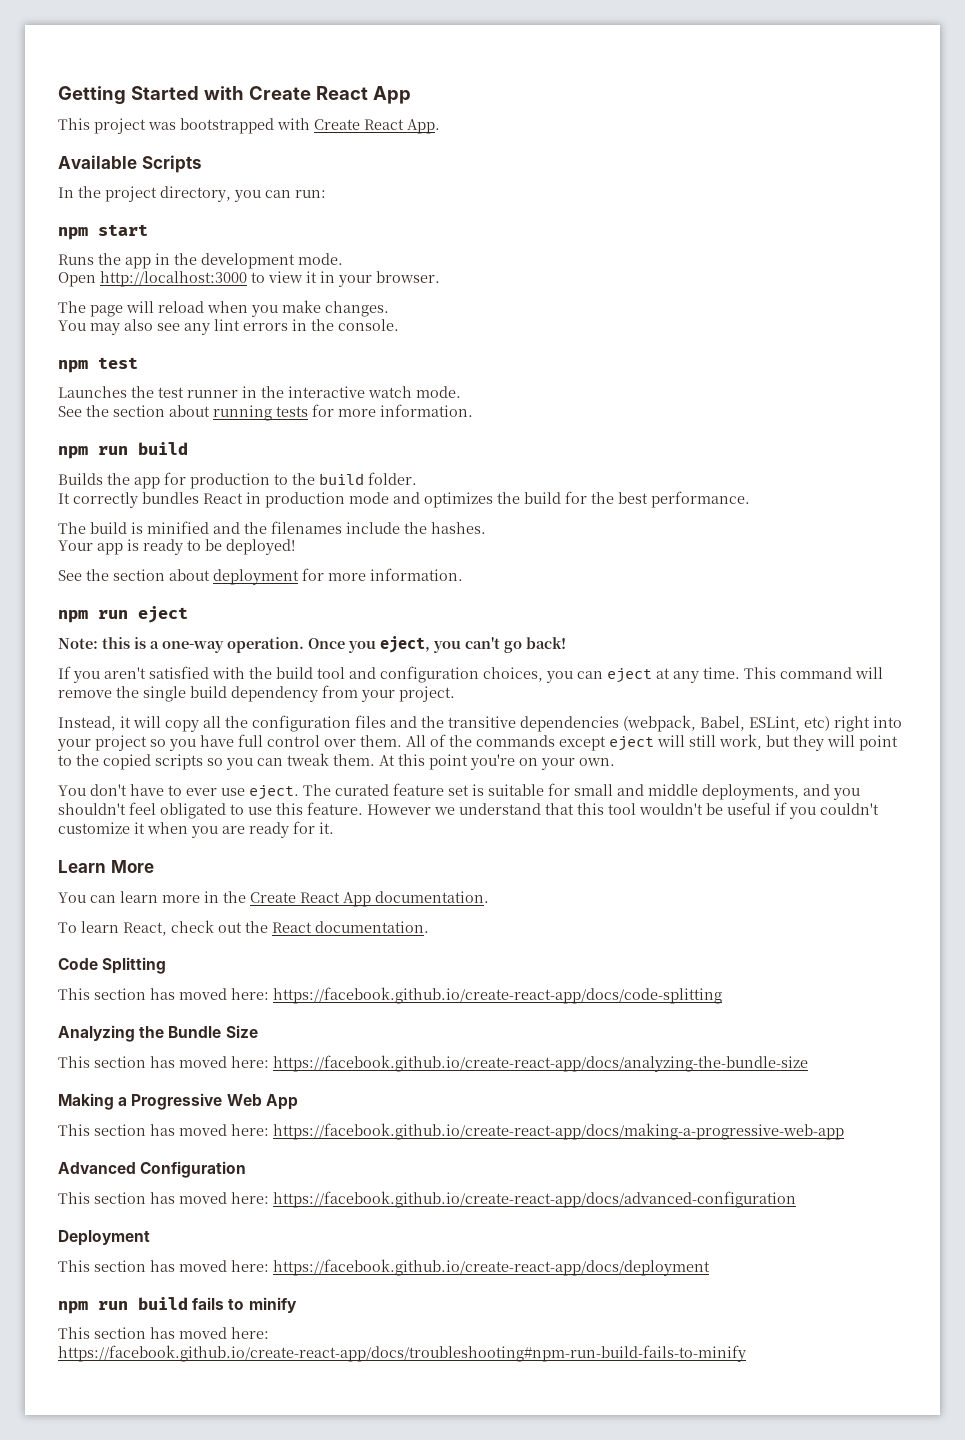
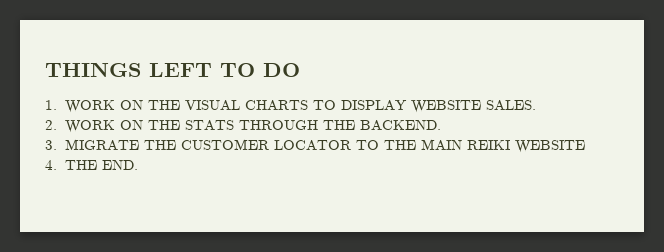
[58,86,411,104] [58,118,440,134] [58,155,202,173] [58,186,326,202] [58,224,148,240] [58,253,343,269] [58,271,440,287] [58,300,389,317] [58,319,399,335] [58,357,138,373] [58,386,461,398] [58,404,473,421] [58,442,188,459] [58,472,417,489] [58,491,750,508] [58,521,486,534] [58,539,295,555] [58,568,463,585] [58,606,188,623] [58,636,566,653] [58,666,883,683] [58,685,455,702] [58,715,902,732] [57,734,898,751] [58,753,615,770] [58,783,860,800] [58,802,879,819] [58,821,334,838] [58,860,154,873] [58,891,489,907] [58,920,429,936] [58,957,167,974] [58,987,722,1004] [58,1025,258,1042] [58,1055,808,1072] [58,1093,298,1110] [58,1123,844,1140] [58,1161,247,1178] [58,1191,796,1208] [58,1230,150,1246] [58,1259,710,1276] [58,1297,297,1314] [58,1327,269,1339] [58,1345,746,1362] Getting Started with Create React App // This project was bootstrapped with Create React App. // Available Scripts // In the project directory, you can run: // npm start // Runs the app in the development mode. // Open http://localhost:3000 to view it in your browser. // The page will reload when you make changes. // You may also see any lint errors in the console. // npm test // Launches the test runner in the interactive watch mode. // See the section about running tests for more information. // npm run build // Builds the app for production to the build folder. // It correctly bundles React in production mode and optimizes the build for the best performance. // The build is minified and the filenames include the hashes. // Your app is ready to be deployed! // See the section about deployment for more information. // npm run eject // Note: this is a one-way operation. Once you eject, you can't go back! // If you aren't satisfied with the build tool and configuration choices, you can eject at any time. This command will remove the single build dependency from your project. // Instead, it will copy all the configuration files and the transitive dependencies (webpack, Babel, ESLint, etc) right into your project so you have full control over them. All of the commands except eject will still work, but they will point to the copied scripts so you can tweak them. At this point you're on your own. // You don't have to ever use eject. The curated feature set is suitable for small and middle deployments, and you shouldn't feel obligated to use this feature. However we understand that this tool wouldn't be useful if you couldn't customize it when you are ready for it. // Learn More // You can learn more in the Create React App documentation. // To learn React, check out the React documentation. // Code Splitting // This section has moved here: https://facebook.github.io/create-react-app/docs/code-splitting // Analyzing the Bundle Size // This section has moved here: https://facebook.github.io/create-react-app/docs/analyzing-the-bundle-size // Making a Progressive Web App // This section has moved here: https://facebook.github.io/create-react-app/docs/making-a-progressive-web-app // Advanced Configuration // This section has moved here: https://facebook.github.io/create-react-app/docs/advanced-configuration // Deployment // This section has moved here: https://facebook.github.io/create-react-app/docs/deployment // npm run build fails to minify // This section has moved here: https://facebook.github.io/create-react-app/docs/troubleshooting#npm-run-build-fails-to-minify -> [45,62,300,77] [45,99,536,113] [45,119,441,133] [45,139,585,153] [45,159,138,170] THINGS LEFT TO DO // 1. WORK ON THE VISUAL CHARTS TO DISPLAY WEBSITE SALES. // 2. WORK ON THE STATS THROUGH THE BACKEND. // 3. MIGRATE THE CUSTOMER LOCATOR TO THE MAIN REIKI WEBSITE // 4. THE END.

